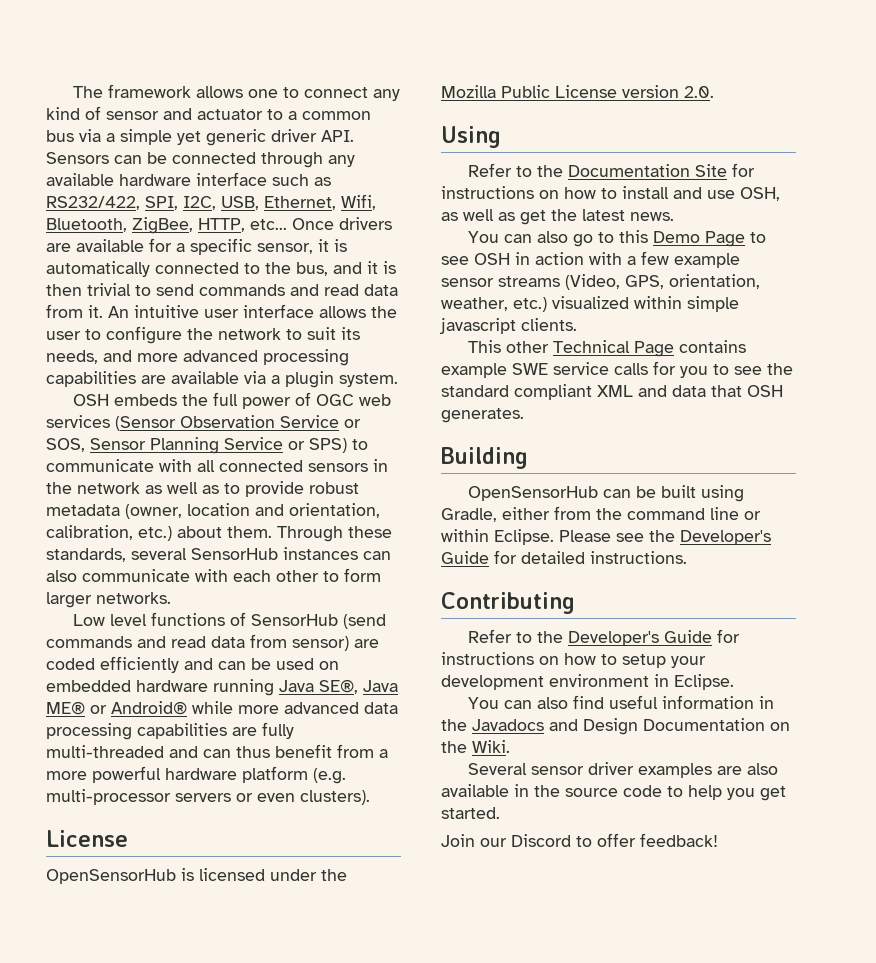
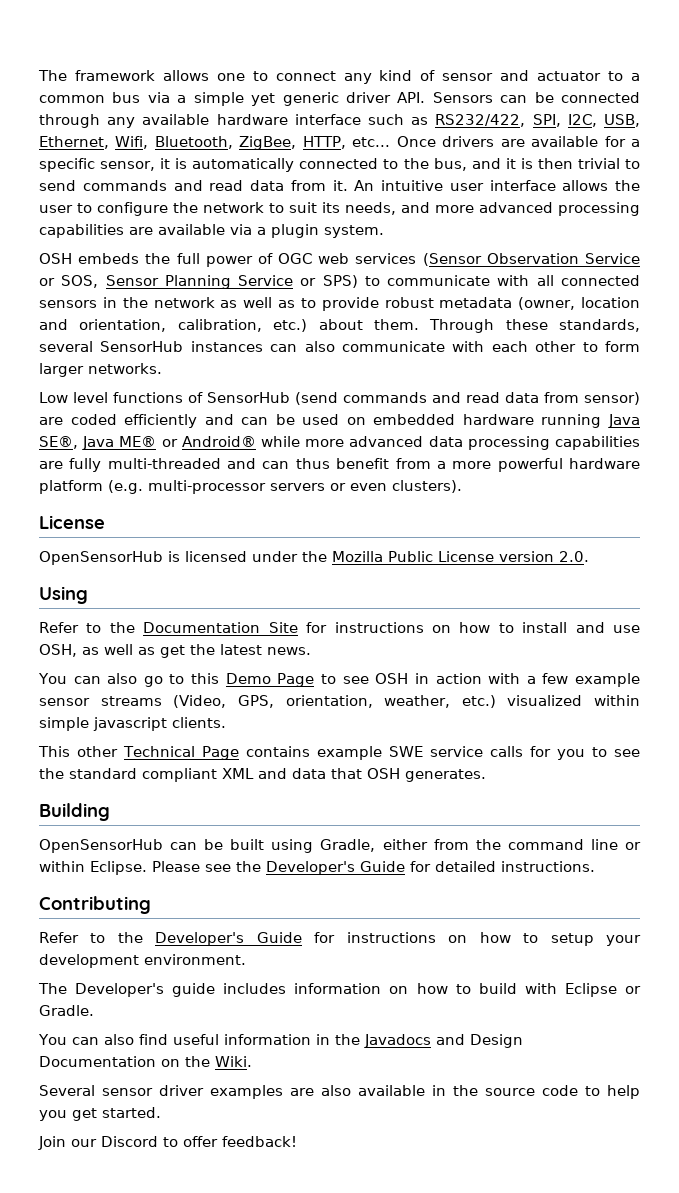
[549,674,734,690] environment in Eclipse. -> [144,954,246,965] [38,983,641,997] [39,1005,94,1016] environment. // The Developer's guide includes information on how to build with Eclipse or Gradle.

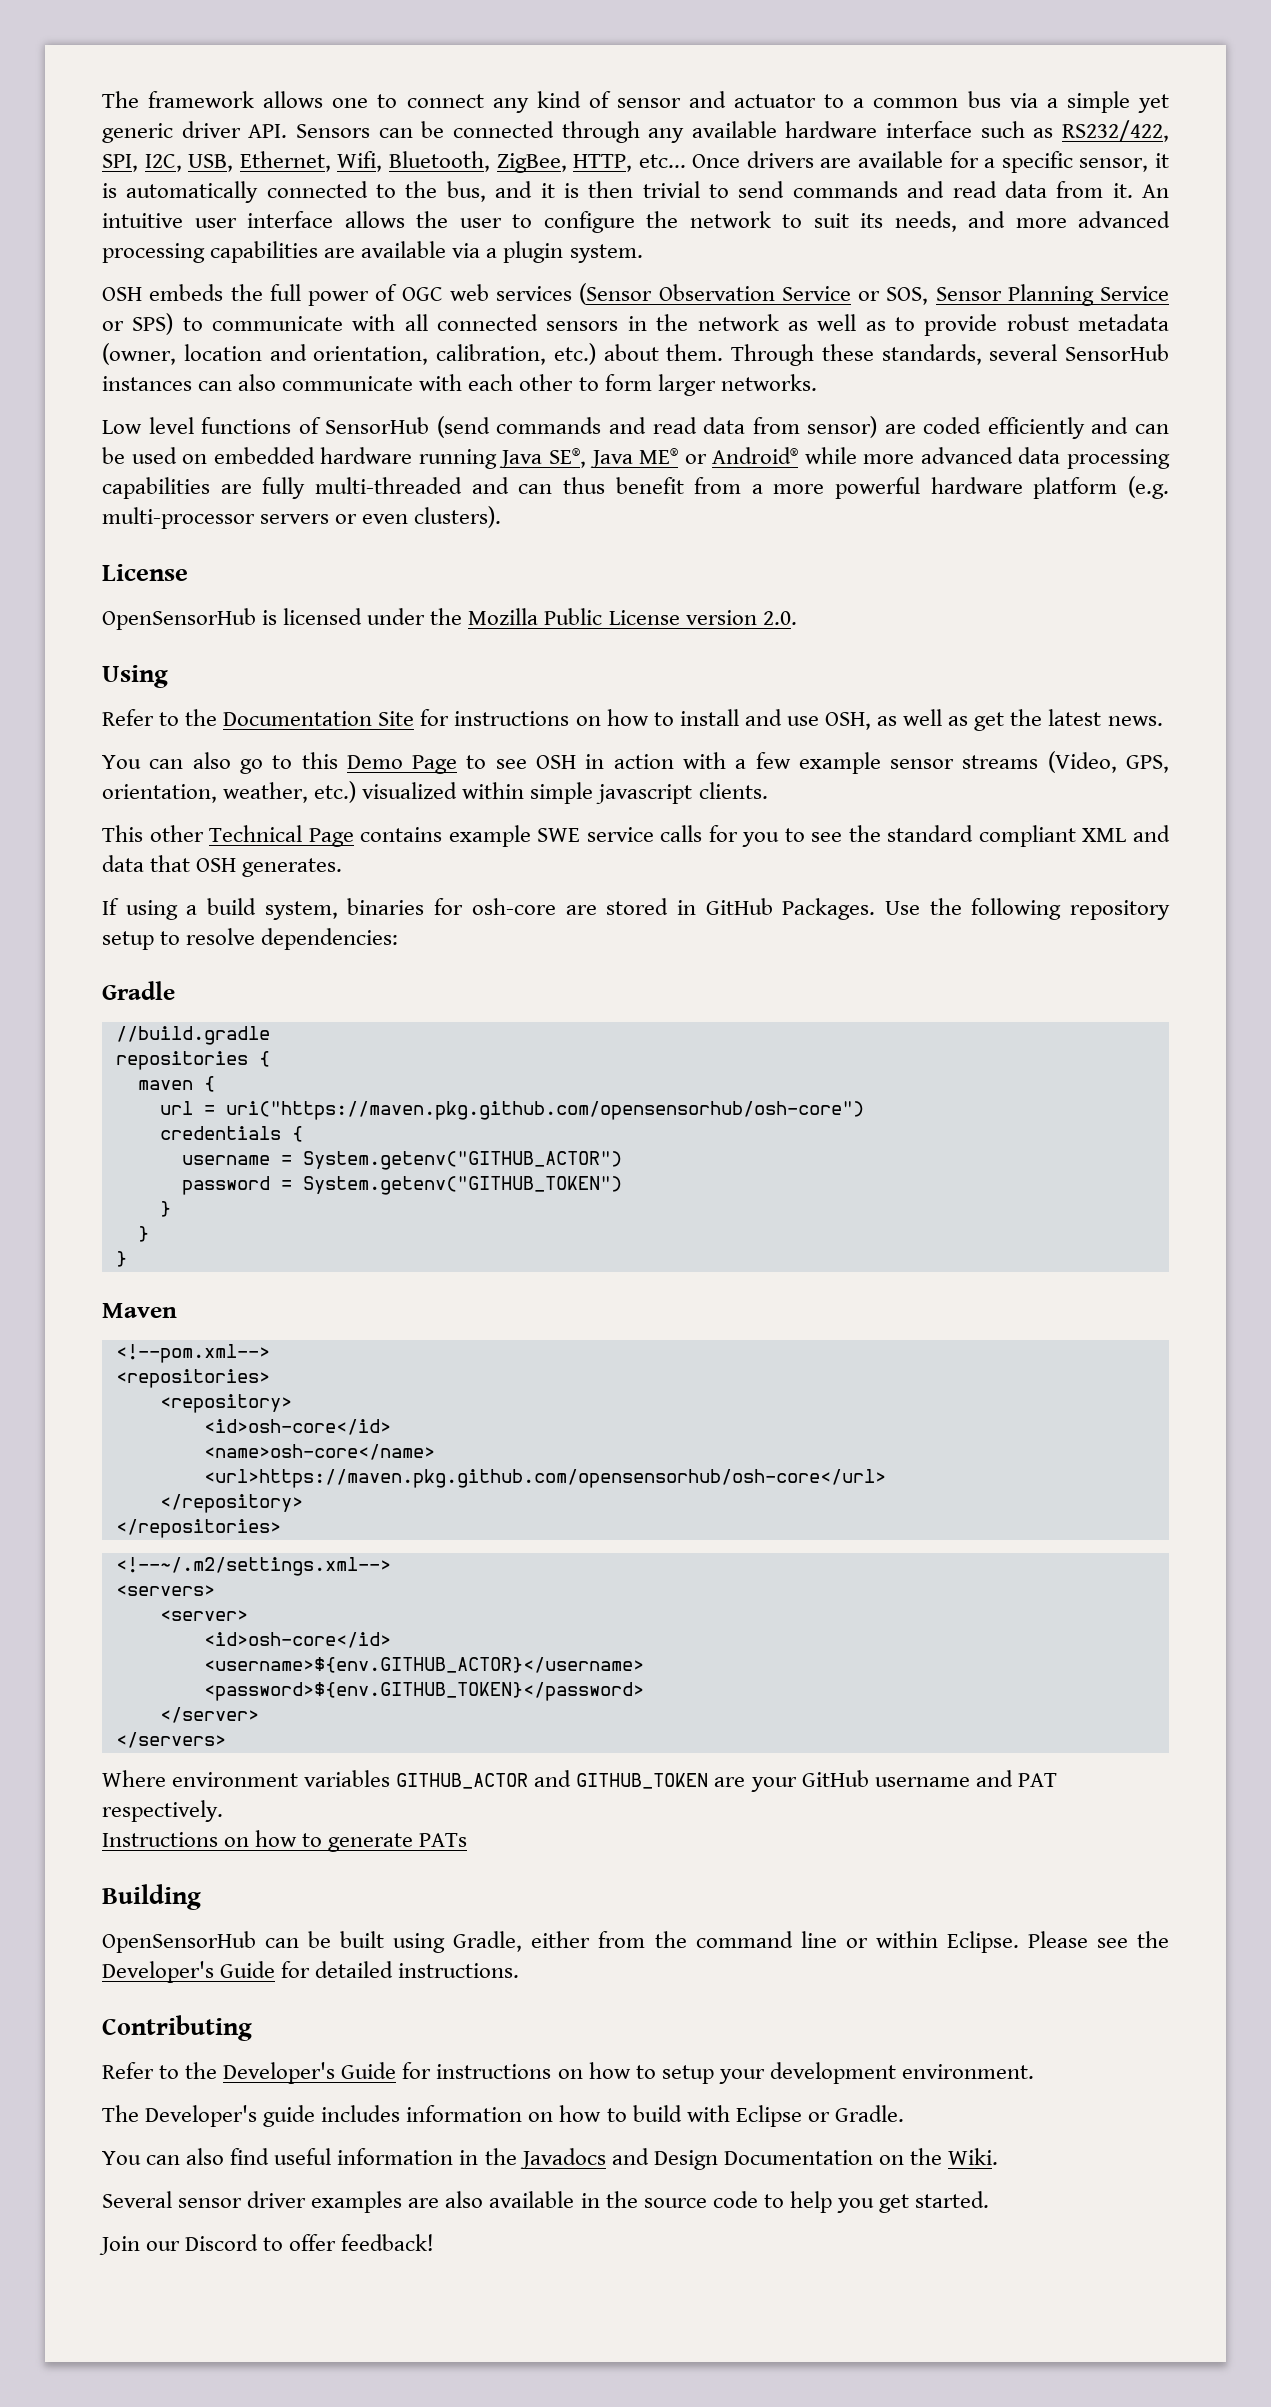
(486, 775) none -> [102,898,1170,920] [102,928,399,950] [102,981,175,1000] [115,1026,270,1045] [115,1051,270,1070] [137,1076,215,1092] [159,1101,864,1120] [159,1126,303,1142] [181,1151,622,1170] [181,1176,622,1195] [159,1201,171,1217] [137,1226,149,1242] [115,1251,127,1267] [102,1303,177,1318] [115,1344,270,1363] [115,1369,270,1388] [159,1394,292,1413] [203,1419,391,1435] [203,1444,435,1460] [203,1469,886,1488] [159,1494,303,1513] [115,1519,281,1538] [115,1557,391,1576] [115,1585,215,1596] [159,1610,248,1621] [203,1632,391,1648] [203,1657,644,1673] [203,1682,644,1701] [159,1707,259,1723] [115,1732,226,1748] [102,1770,1057,1792] [102,1800,223,1822] [102,1830,468,1852] // If using a build system, binaries for osh-core are stored in GitHub Packages. Use the following repository setup to resolve dependencies: // Gradle // //build.gradle // repositories { // maven { // url = uri("https://maven.pkg.github.com/opensensorhub/osh-core") // credentials { // username = System.getenv("GITHUB_ACTOR") // password = System.getenv("GITHUB_TOKEN") // } // } // } // Maven // <!--pom.xml--> // <repositories> // <repository> // <id>osh-core</id> // <name>osh-core</name> // <url>https://maven.pkg.github.com/opensensorhub/osh-core</url> // </repository> // </repositories> // <!--~/.m2/settings.xml--> // <servers> // <server> // <id>osh-core</id> // <username>${env.GITHUB_ACTOR}</username> // <password>${env.GITHUB_TOKEN}</password> // </server> // </servers> // Where environment variables GITHUB_ACTOR and GITHUB_TOKEN are your GitHub username and PAT respectively. // Instructions on how to generate PATs

